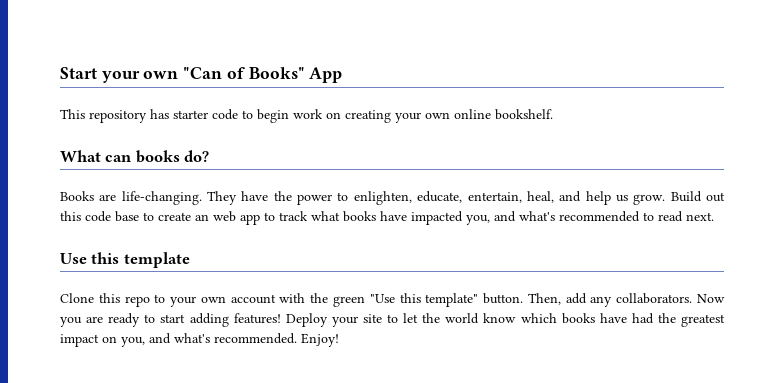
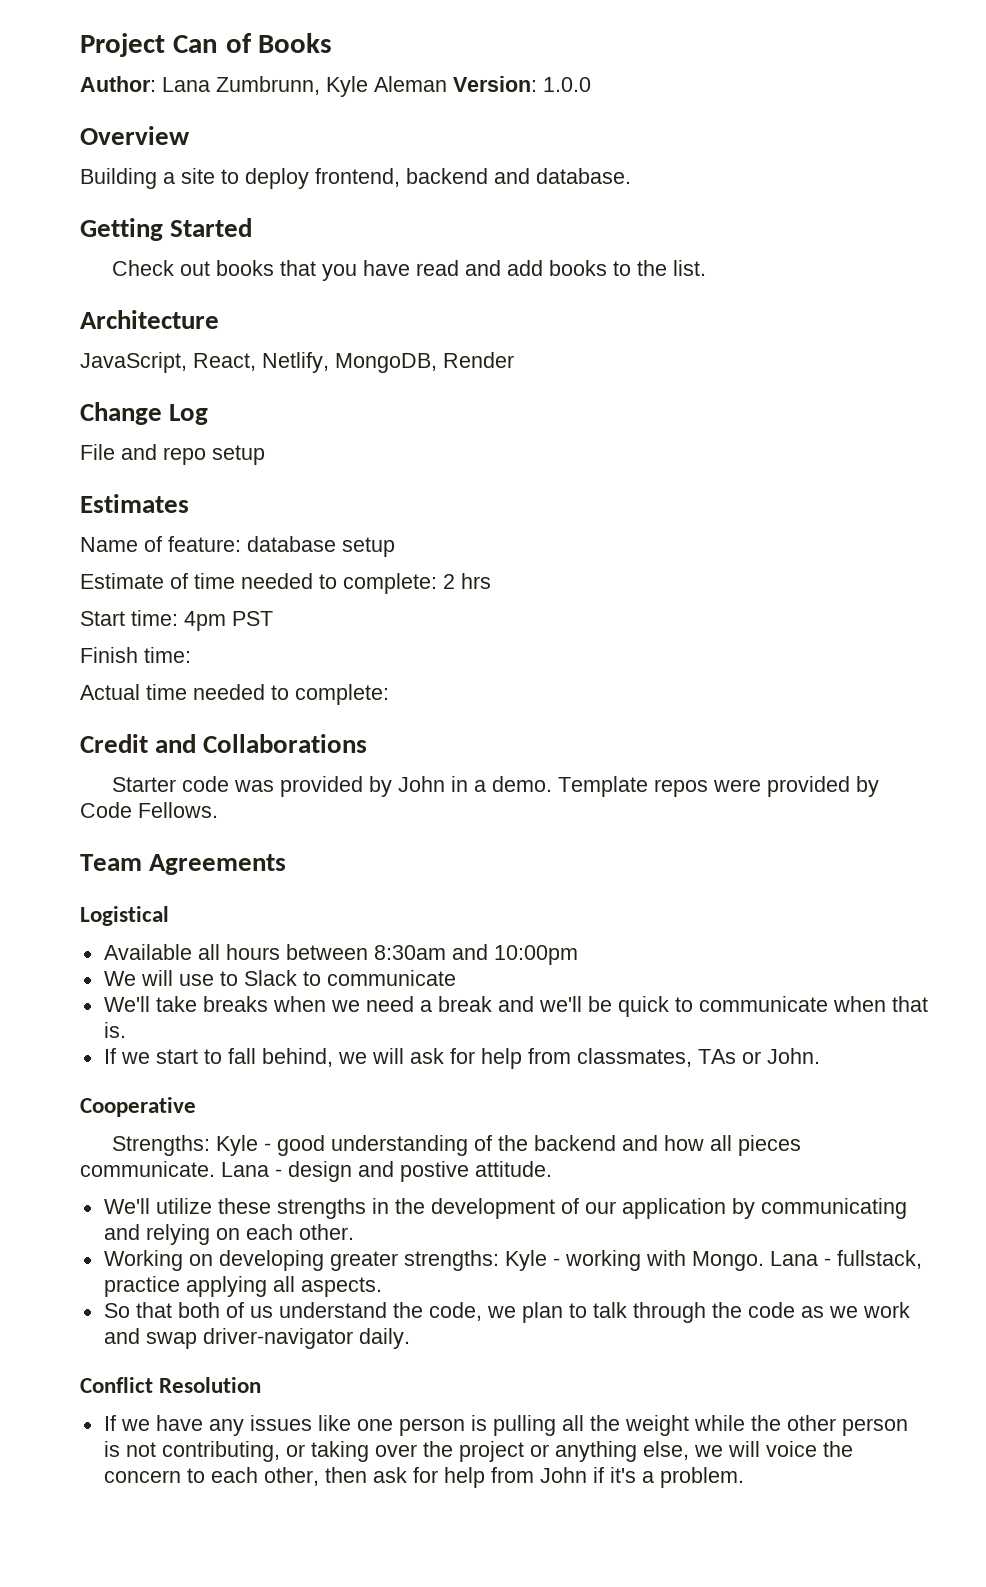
[60,67,343,83] [60,109,553,123] [60,150,210,163] [60,191,726,205] [60,211,714,225] [60,252,190,268] [60,293,725,307] [60,313,726,327] [60,333,339,347] Start your own "Can of Books" App // This repository has starter code to begin work on creating your own online bookshelf. // What can books do? // Books are life-changing. They have the power to enlighten, educate, entertain, heal, and help us grow. Build out this code base to create an web app to track what books have impacted you, and what's recommended to read next. // Use this template // Clone this repo to your own account with the green "Use this template" button. Then, add any collaborators. Now you are ready to start adding features! Deploy your site to let the world know which books have had the greatest impact on you, and what's recommended. Enjoy! -> [80,33,333,57] [80,76,591,97] [80,126,190,145] [80,168,631,189] [80,218,253,241] [112,260,707,281] [80,310,219,329] [80,352,514,373] [80,402,209,425] [80,444,265,465] [80,494,189,513] [80,536,395,557] [80,573,491,594] [80,610,273,631] [80,647,191,663] [80,684,389,705] [80,734,368,753] [112,776,880,797] [80,802,218,818] [80,854,287,875] [80,906,169,926] [103,944,578,965] [103,970,456,986] [103,996,928,1017] [103,1022,126,1038] [103,1048,820,1069] [80,1097,196,1117] [112,1135,802,1156] [80,1161,552,1182] [103,1198,907,1219] [103,1224,354,1245] [103,1250,922,1271] [103,1276,382,1297] [103,1302,910,1323] [103,1328,410,1349] [80,1377,262,1393] [103,1415,908,1436] [103,1441,853,1462] [103,1467,744,1488] Project Can of Books // Author: Lana Zumbrunn, Kyle Aleman Version: 1.0.0 // Overview // Building a site to deploy frontend, backend and database. // Getting Started // Check out books that you have read and add books to the list. // Architecture // JavaScript, React, Netlify, MongoDB, Render // Change Log // File and repo setup // Estimates // Name of feature: database setup // Estimate of time needed to complete: 2 hrs // Start time: 4pm PST // Finish time: // Actual time needed to complete: // Credit and Collaborations // Starter code was provided by John in a demo. Template repos were provided by Code Fellows. // Team Agreements // Logistical // Available all hours between 8:30am and 10:00pm // We will use to Slack to communicate // We'll take breaks when we need a break and we'll be quick to communicate when that is. // If we start to fall behind, we will ask for help from classmates, TAs or John. // Cooperative // Strengths: Kyle - good understanding of the backend and how all pieces communicate. Lana - design and postive attitude. // We'll utilize these strengths in the development of our application by communicating and relying on each other. // Working on developing greater strengths: Kyle - working with Mongo. Lana - fullstack, practice applying all aspects. // So that both of us understand the code, we plan to talk through the code as we work and swap driver-navigator daily. // Conflict Resolution // If we have any issues like one person is pulling all the weight while the other person is not contributing, or taking over the project or anything else, we will voice the concern to each other, then ask for help from John if it's a problem.

